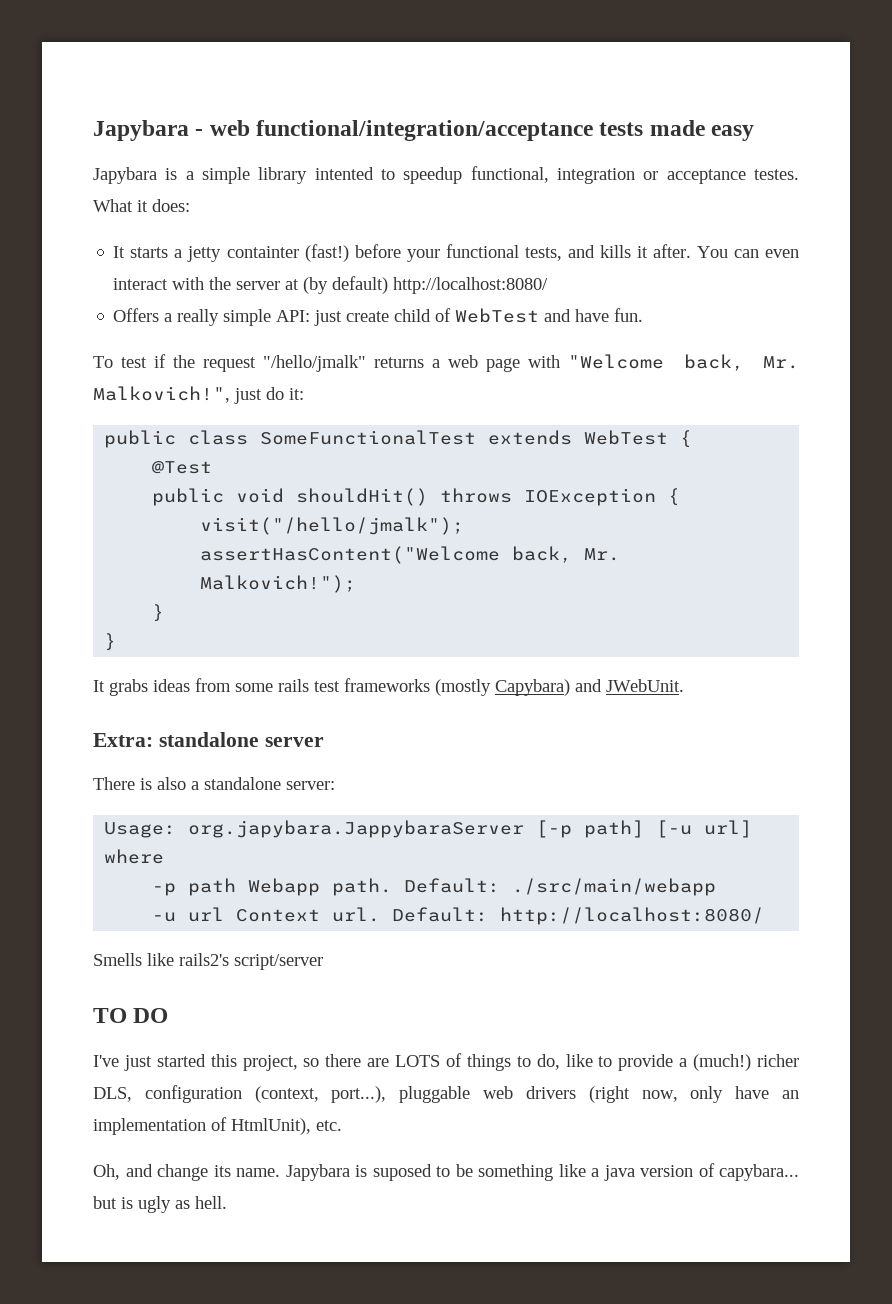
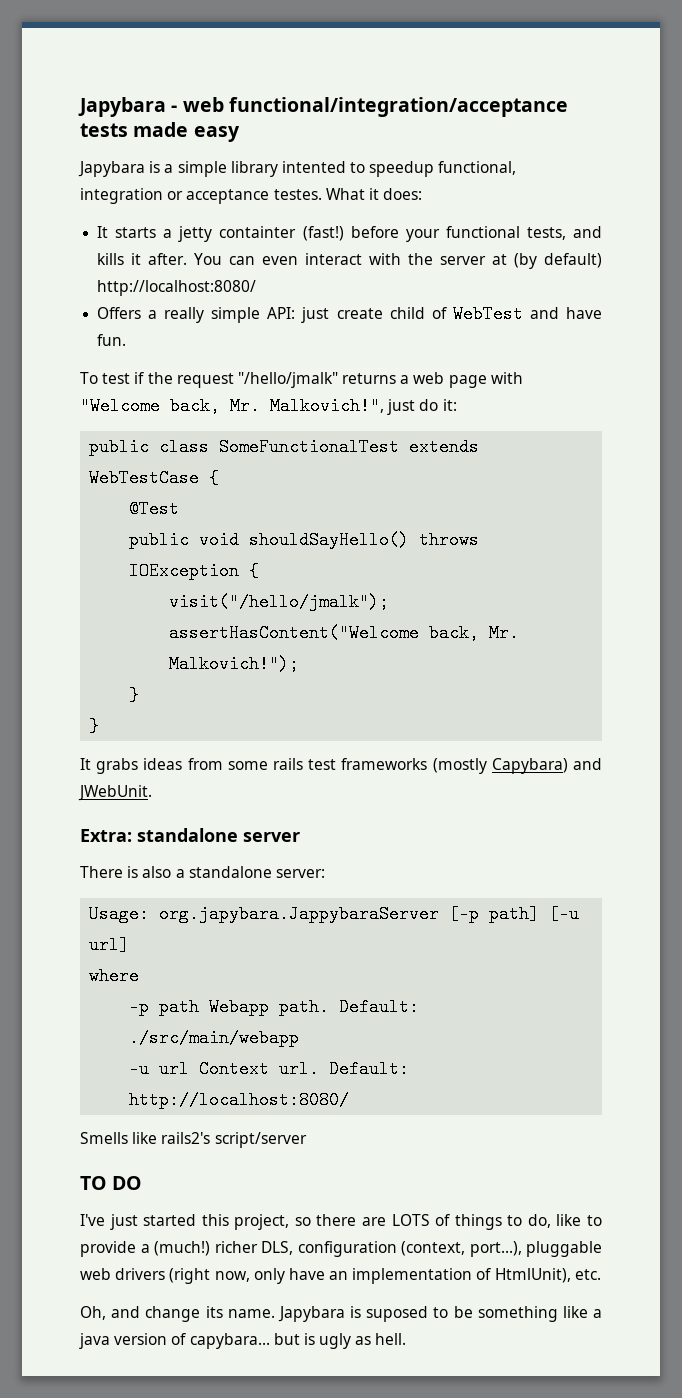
[584,430,669,445] WebTest -> [89,469,200,487] WebTestCase
[296,488,429,506] shouldHit() -> [249,531,410,549] shouldSayHello()

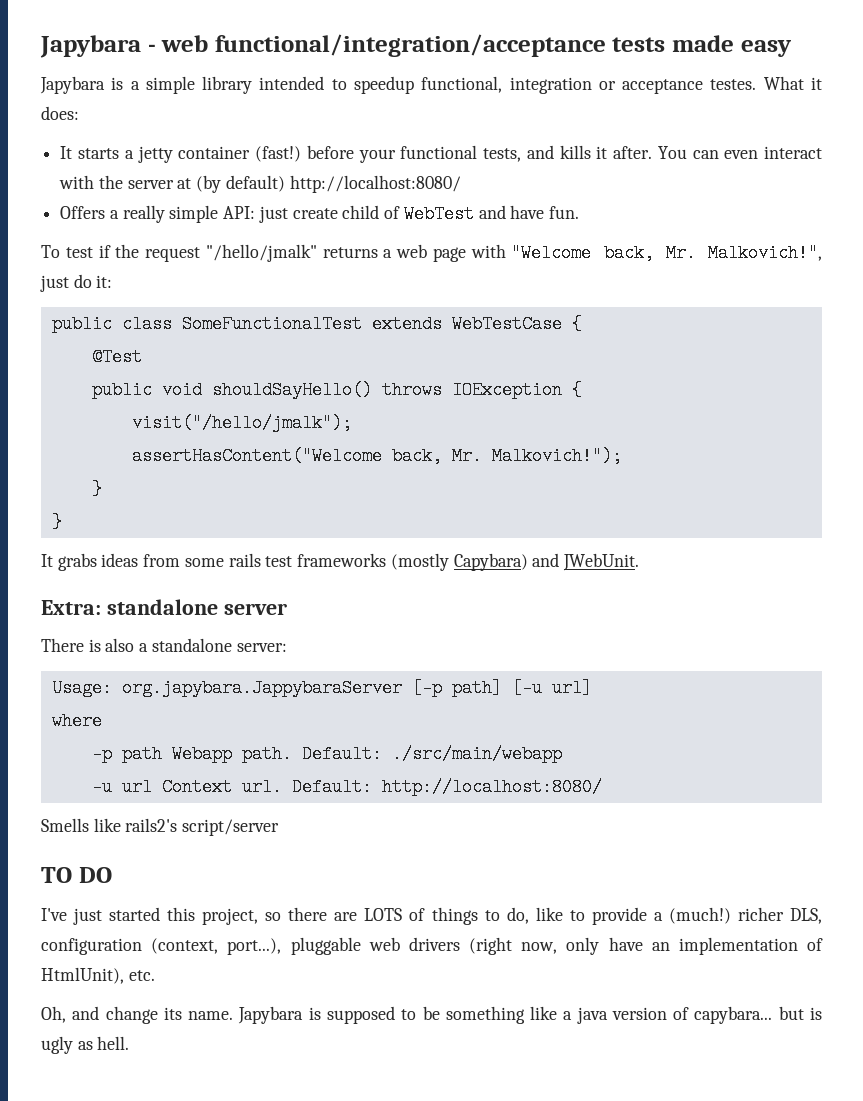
[281,161,346,173] intented -> [259,76,325,90] intended
[219,226,297,238] containter -> [178,146,251,159] container
[366,1306,429,1322] suposed -> [326,1006,395,1024] supposed

